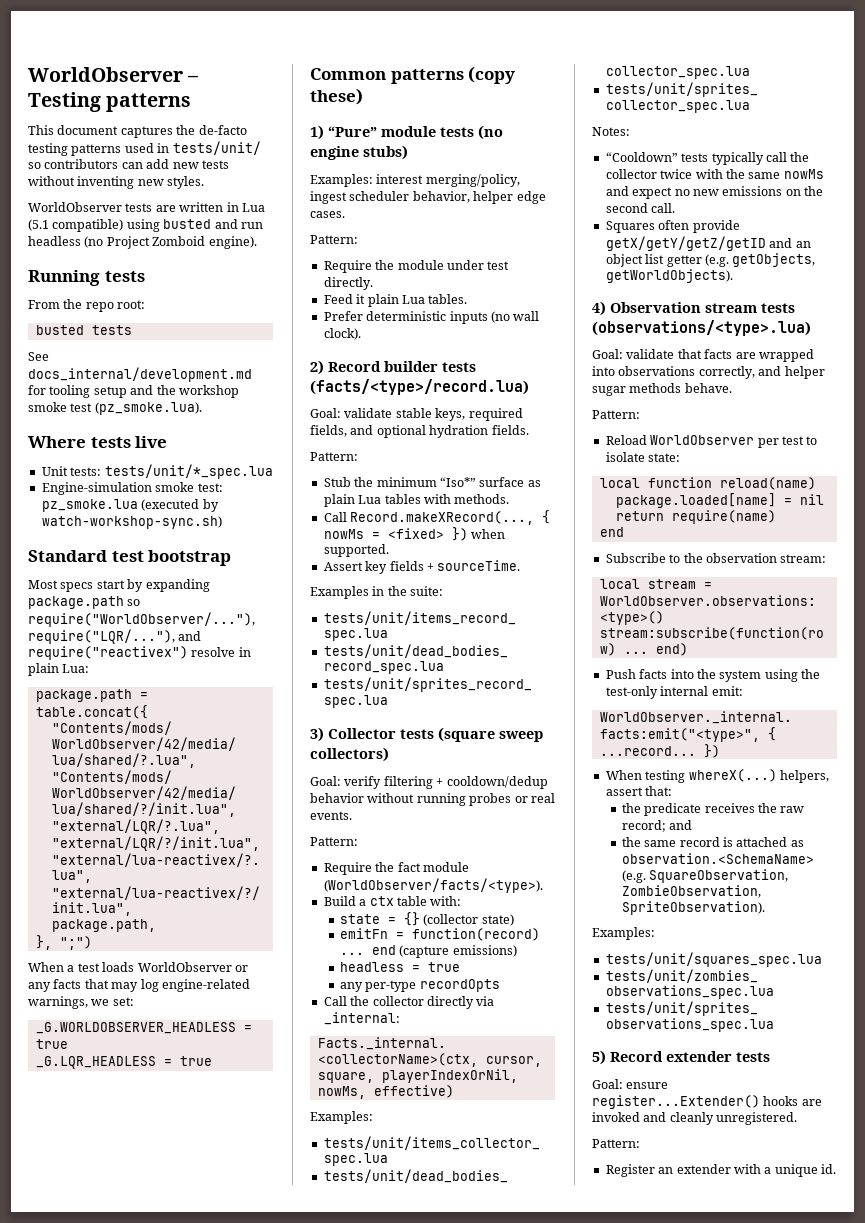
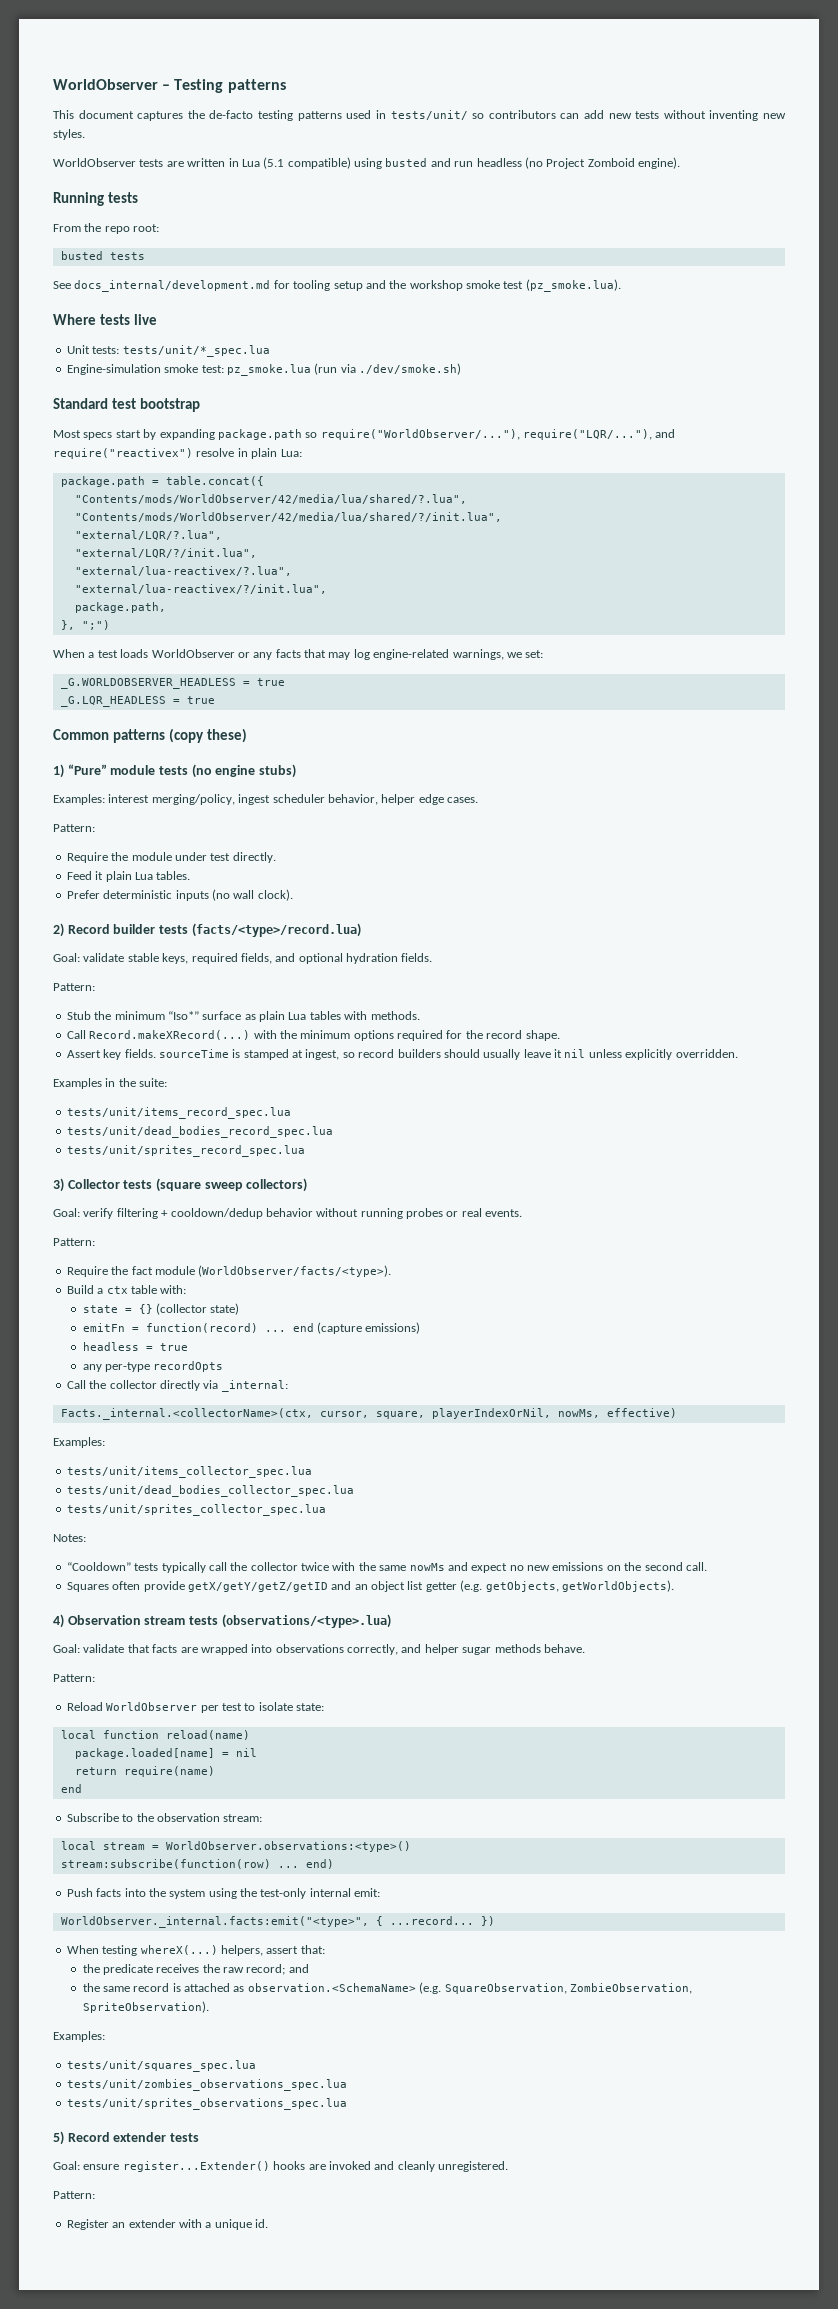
[141,499,219,512] [41,516,222,529] (executed by watch-workshop-sync.sh) -> [314,363,461,375] (run via ./dev/smoke.sh)
[350,510,551,525] [323,527,506,541] [323,544,389,557] [323,560,521,574] Record.makeXRecord(..., { nowMs = <fixed> }) when supported. // Assert key fields + sourceTime. -> [89,1030,560,1041] [66,1049,738,1060] Record.makeXRecord(...) with the minimum options required for the record shape. // Assert key fields. sourceTime is stamped at ingest, so record builders should usually leave it nil unless explicitly overridden.

